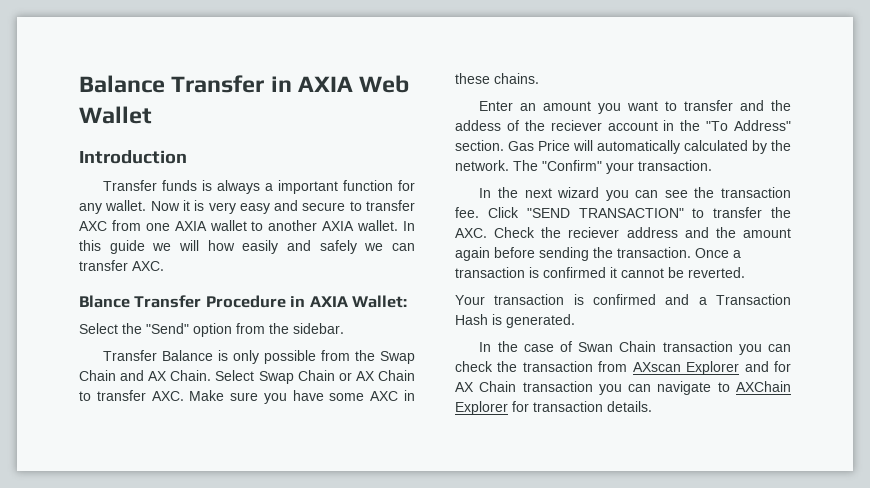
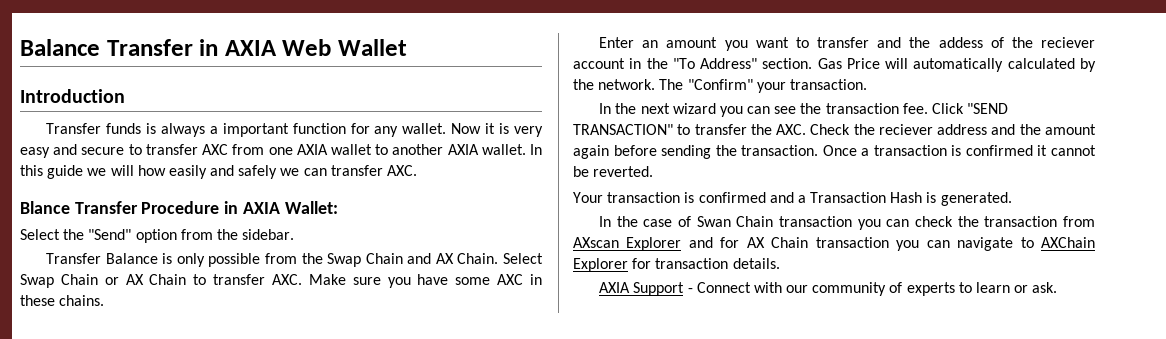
(652, 406) none -> [599,282,1058,296] // AXIA Support - Connect with our community of experts to learn or ask.

